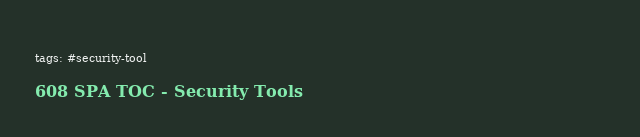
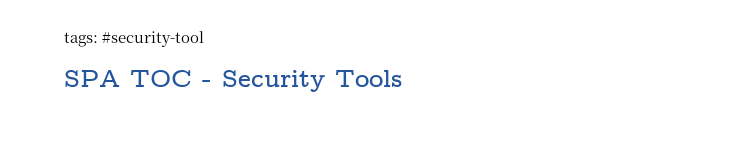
[35,85,68,97] 608 -> (205, 39) none

